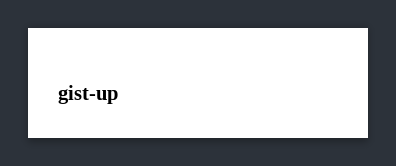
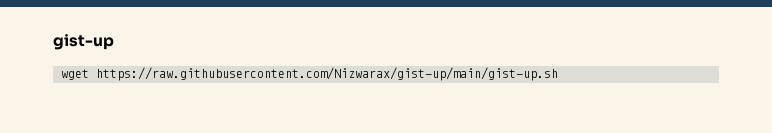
(118, 94) none -> [60,67,558,81] // wget https://raw.githubusercontent.com/Nizwarax/gist-up/main/gist-up.sh

